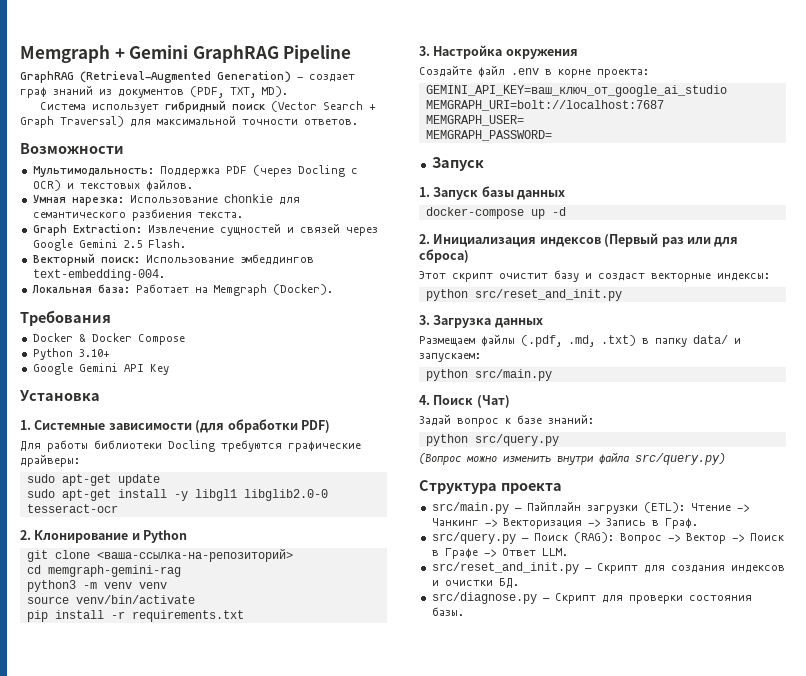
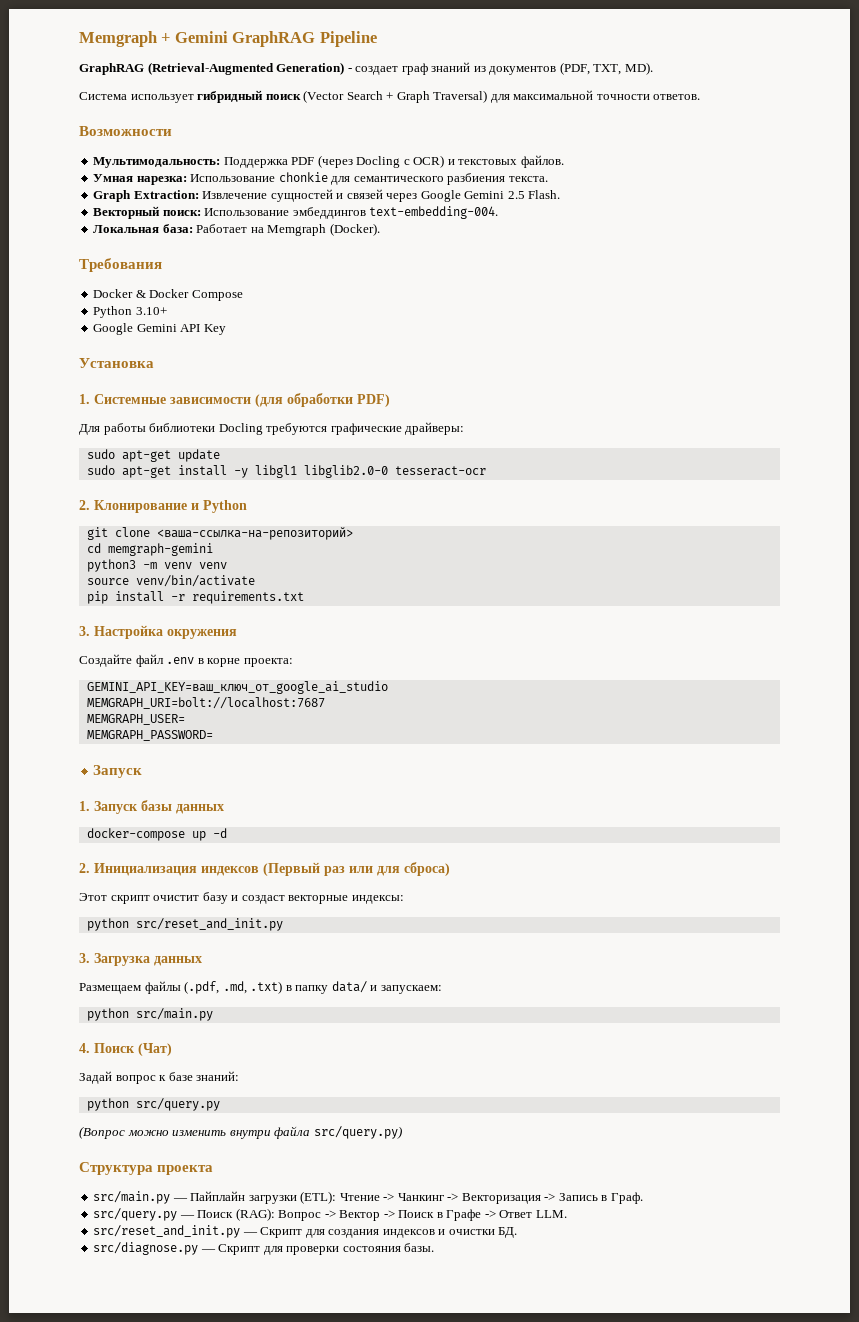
[47,565,181,577] memgraph-gemini-rag -> [107,543,213,556] memgraph-gemini

